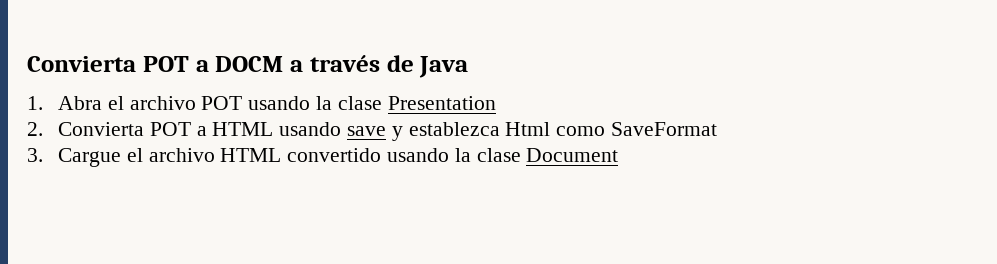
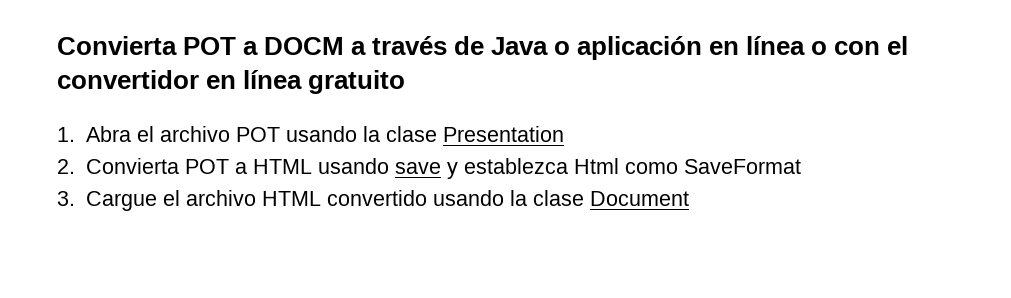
(469, 67) none -> [554,36,909,60] [57,70,406,94] o aplicación en línea o con el convertidor en línea gratuito

